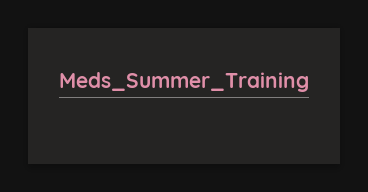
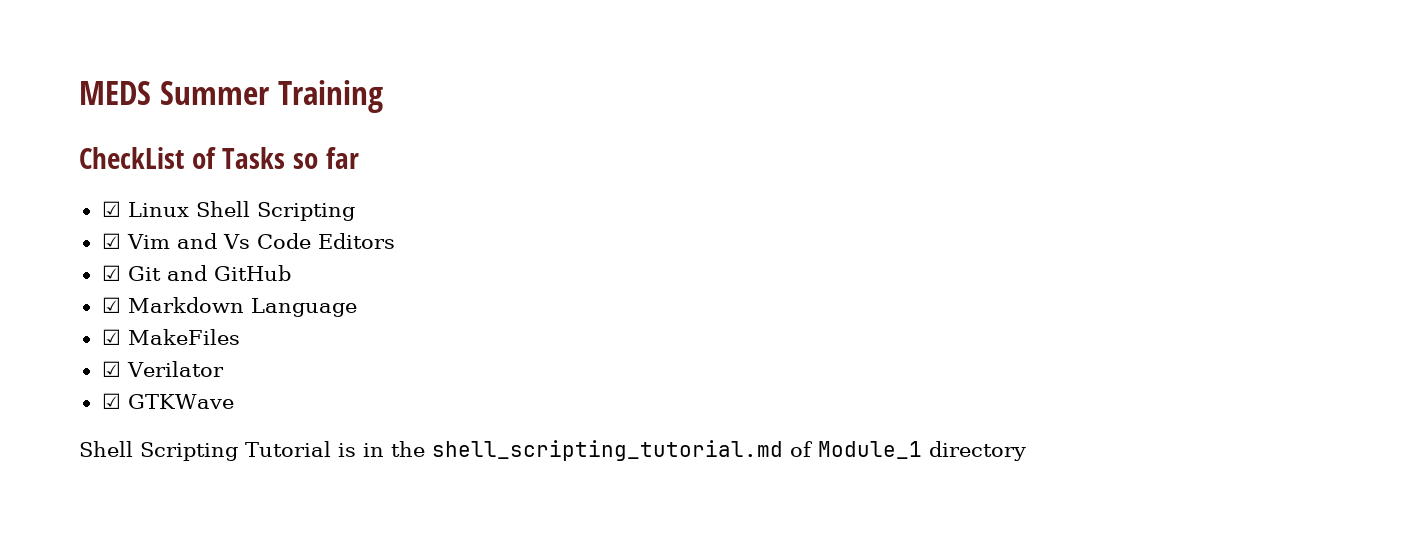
[59,72,309,92] Meds_Summer_Training -> [79,80,383,113] [79,147,359,169] [101,201,355,221] [101,233,395,249] [101,265,291,281] [101,297,357,317] [101,329,240,345] [101,361,224,377] [101,393,234,409] [79,440,1026,461] MEDS Summer Training // CheckList of Tasks so far // ☑ Linux Shell Scripting // ☑ Vim and Vs Code Editors // ☑ Git and GitHub // ☑ Markdown Language // ☑ MakeFiles // ☑ Verilator // ☑ GTKWave // Shell Scripting Tutorial is in the shell_scripting_tutorial.md of Module_1 directory

